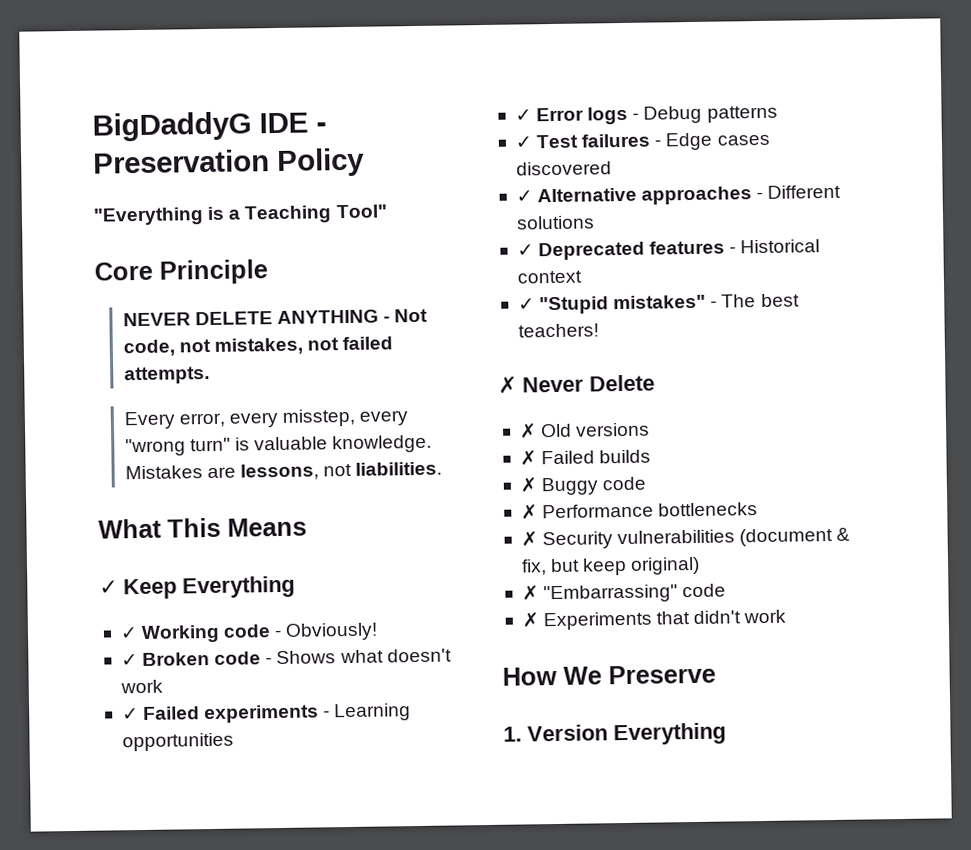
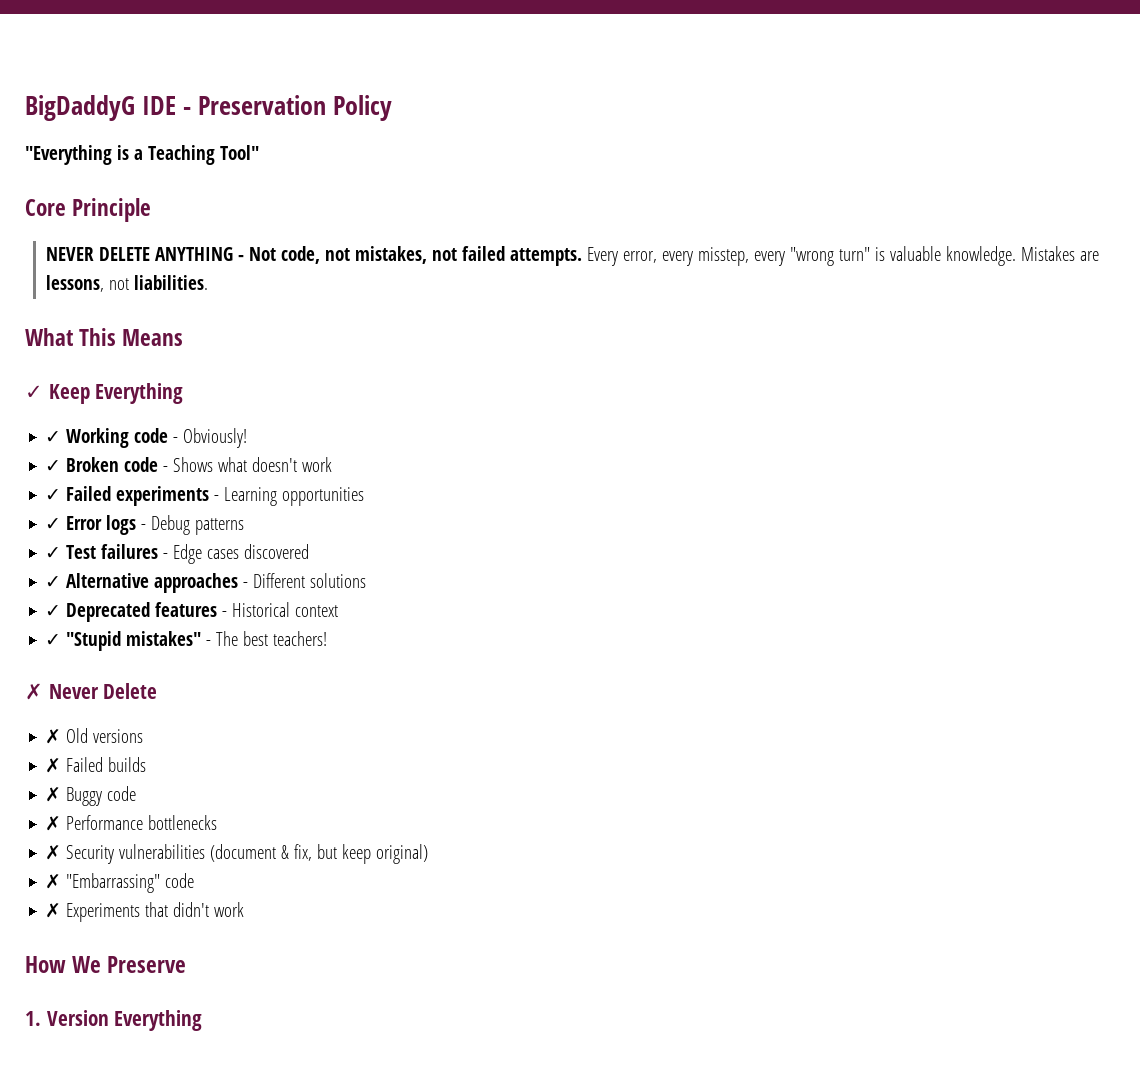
(210, 375) // -> (583, 257) none

